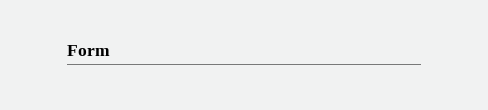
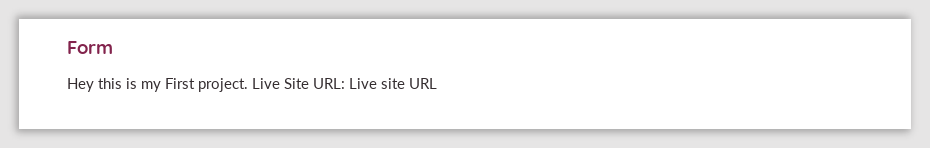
(110, 50) none -> [67,78,437,92] // Hey this is my First project. Live Site URL: Live site URL

